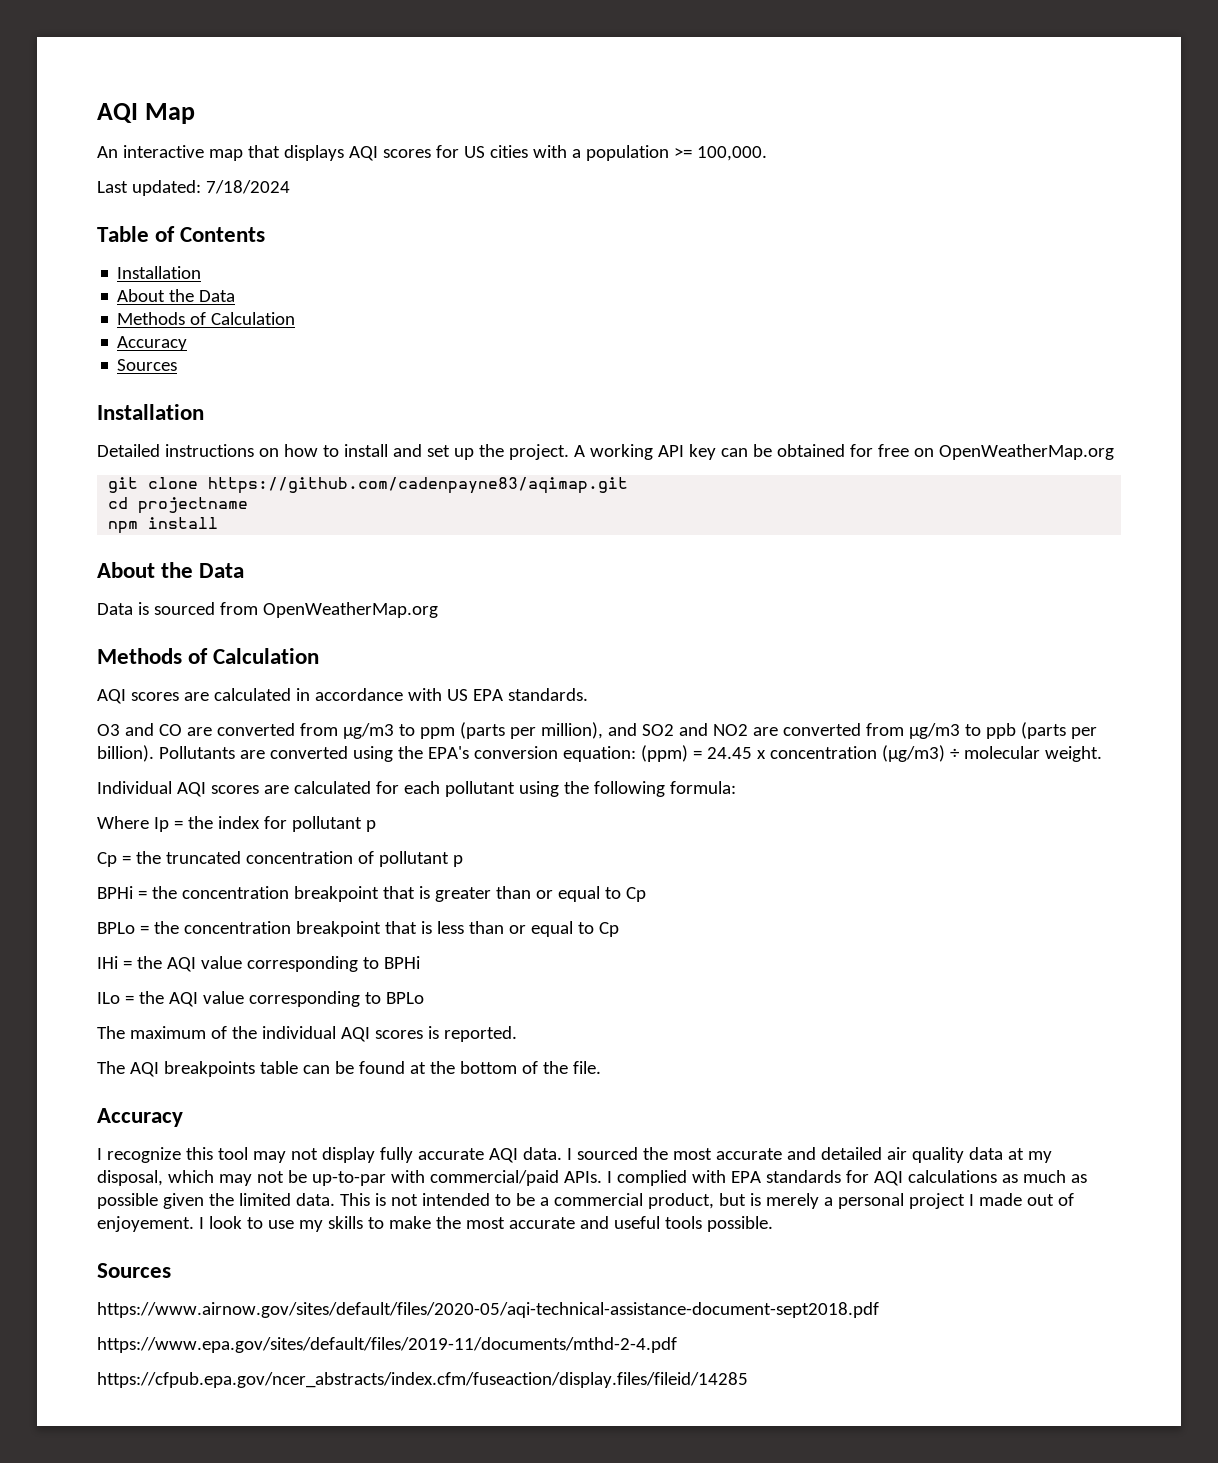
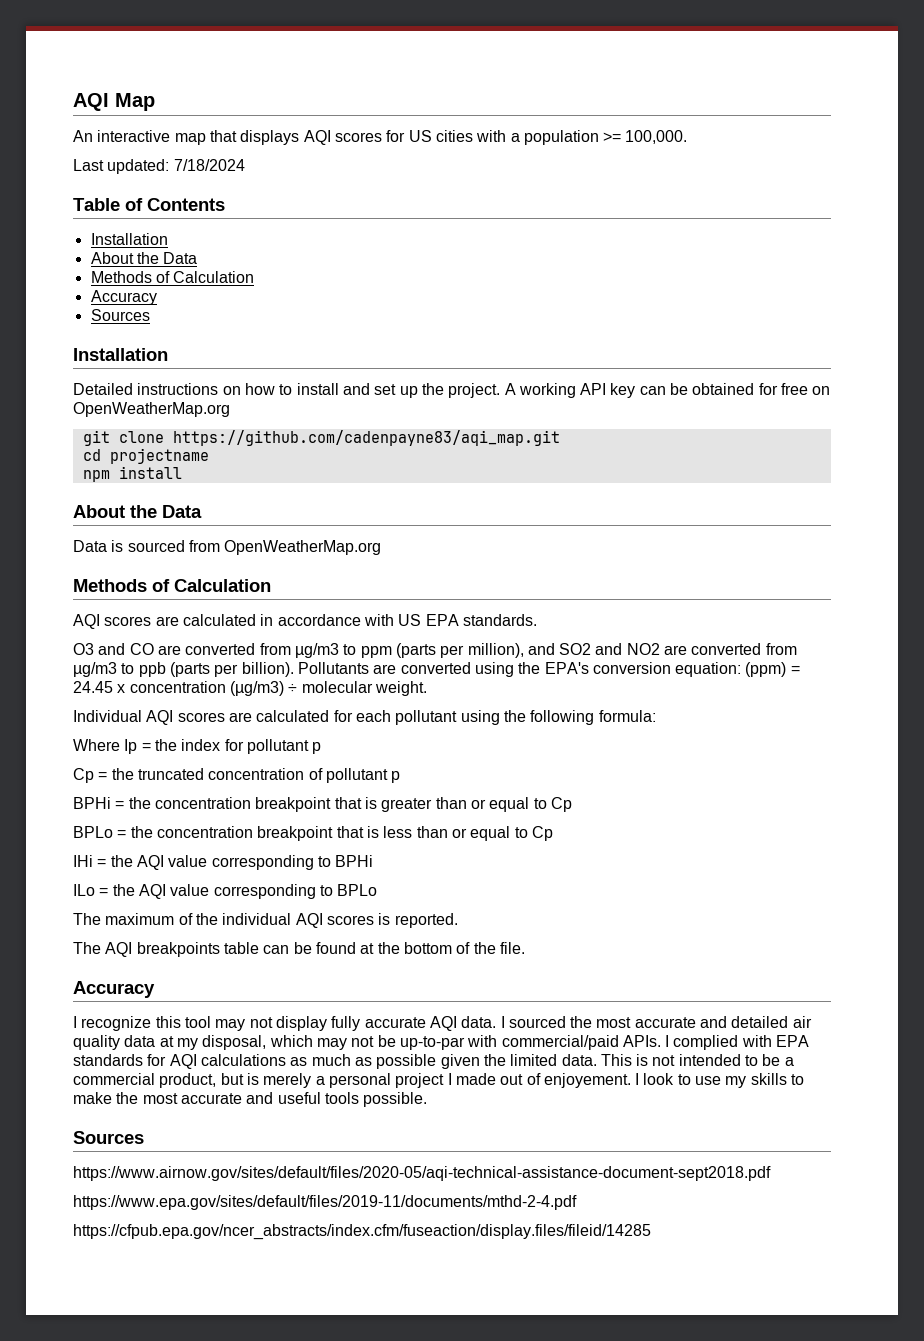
[208,477,629,494] https://github.com/cadenpayne83/aqimap.git -> [172,430,560,446] https://github.com/cadenpayne83/aqi_map.git

